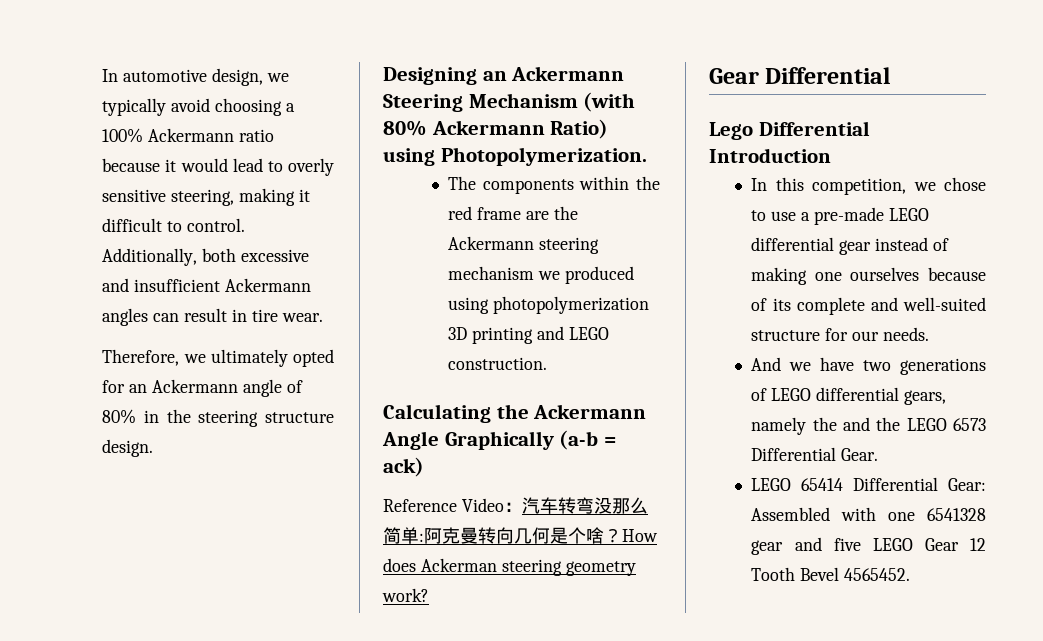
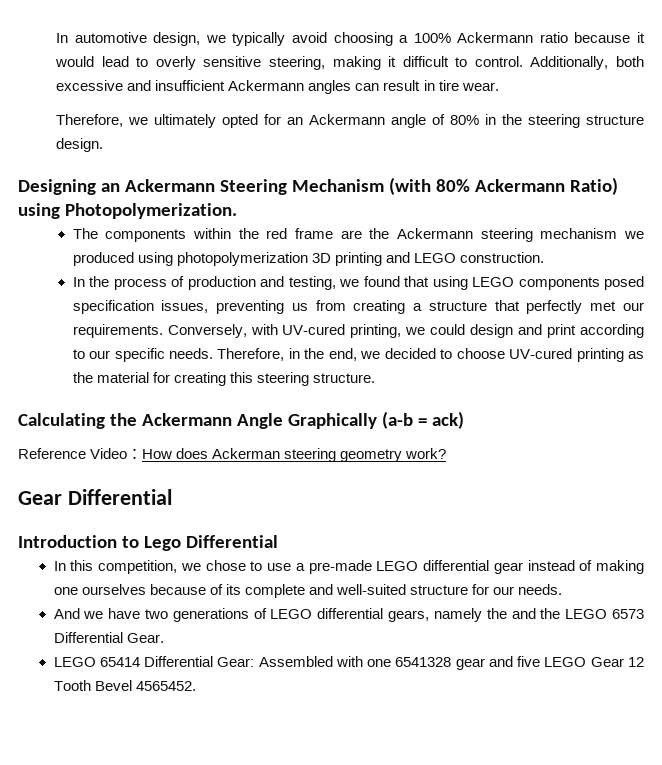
(548, 363) none -> [72,276,644,290] [72,300,645,314] [72,324,644,338] [72,348,645,362] [72,372,375,386] // In the process of production and testing, we found that using LEGO components posed specification issues, preventing us from creating a structure that perfectly met our requirements. Conversely, with UV-cured printing, we could design and print according to our specific needs. Therefore, in the end, we decided to choose UV-cured printing as the material for creating this steering structure.
[521,497,648,514] [383,527,622,544] 汽车转弯没那么简单:阿克曼转向几何是个啥？ -> (143, 453) none
(891, 75) none -> [18,535,139,548] Introduction to
[709,148,831,163] Introduction -> (278, 541) none

